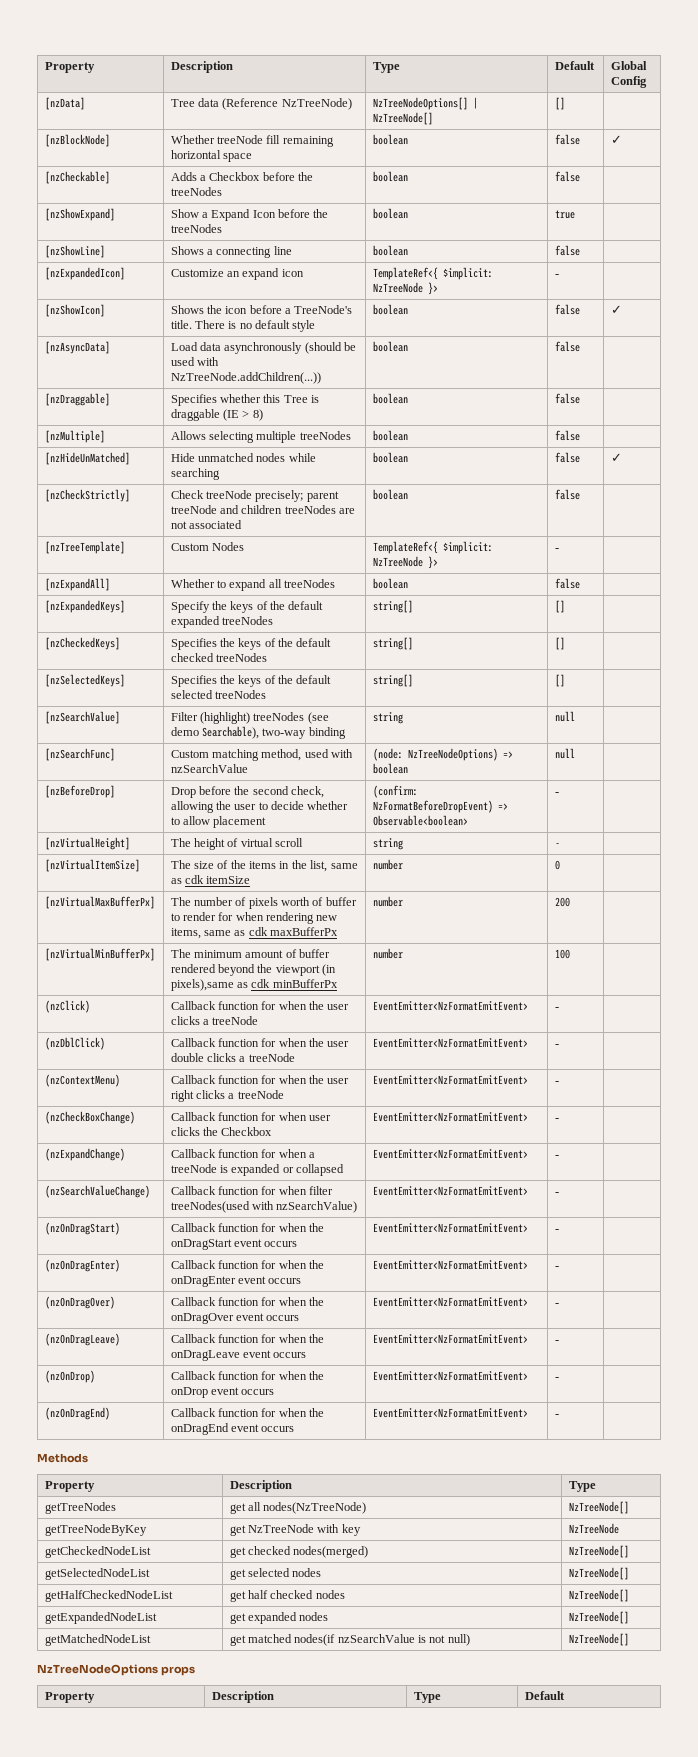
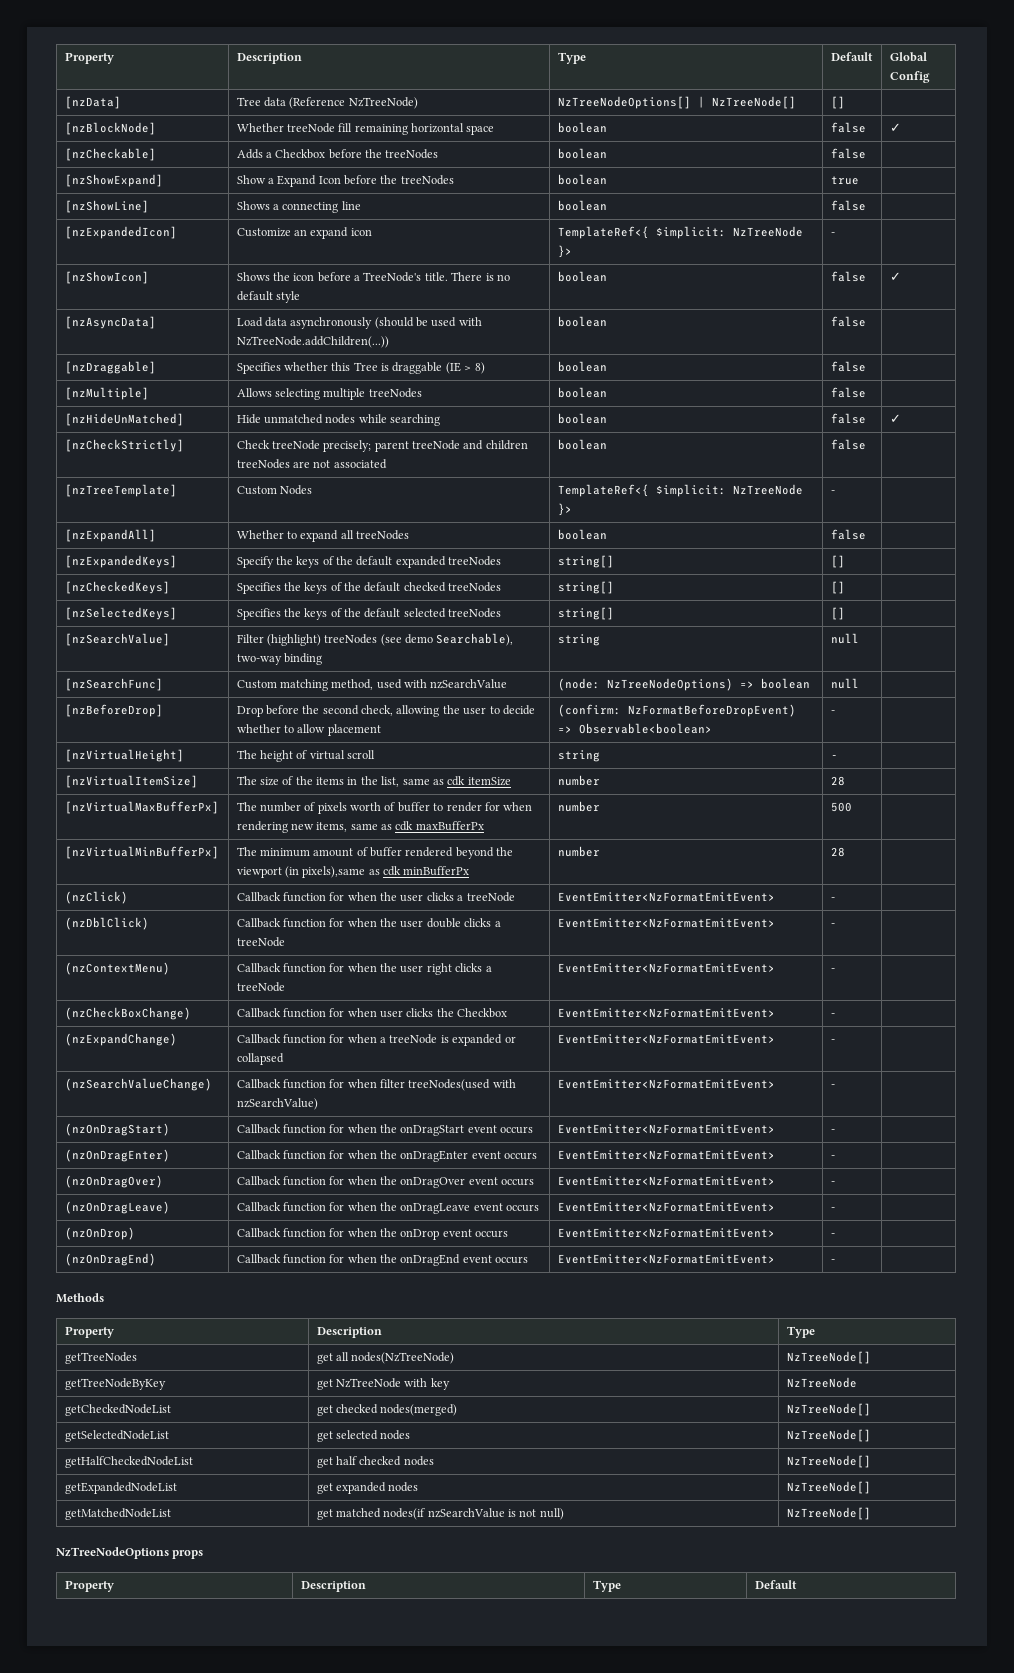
[554,860,560,870] 0 -> [830,776,845,786] 28
[554,897,570,907] 200 -> [830,802,852,812] 500
[554,949,570,959] 100 -> [830,847,845,857] 28

